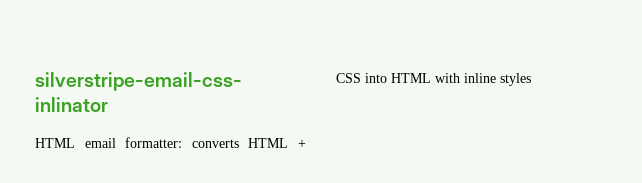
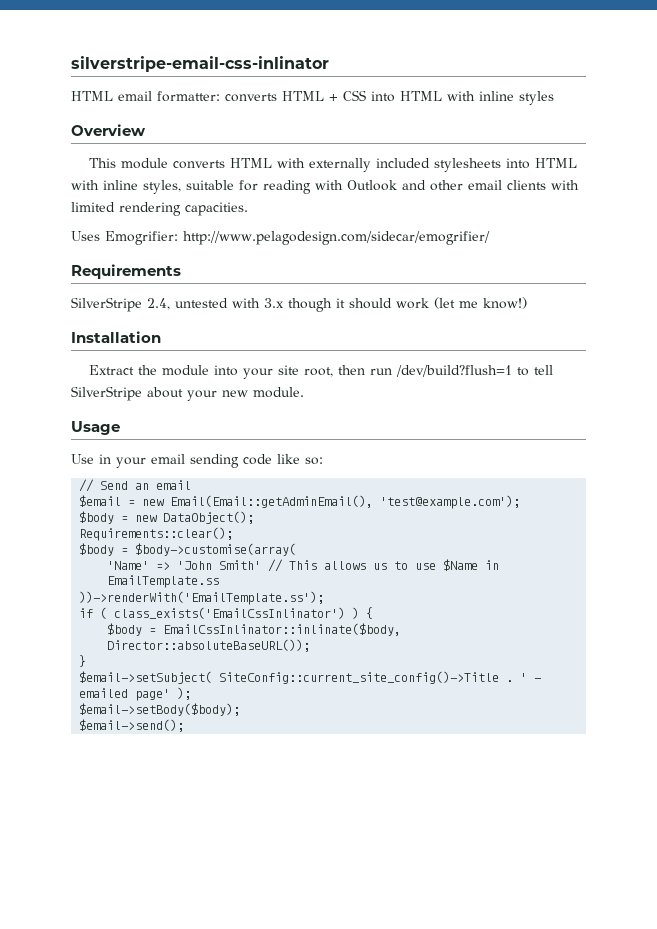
(531, 79) none -> [71,124,146,136] [89,158,578,172] [71,180,579,194] [71,202,248,216] [71,231,490,245] [71,264,181,279] [71,297,527,312] [71,331,161,343] [89,365,554,379] [71,386,304,401] [71,421,120,435] [71,454,323,468] [79,479,192,492] [79,495,521,509] [79,511,255,524] [79,527,234,541] [79,543,297,556] [107,559,500,572] [107,575,220,588] [79,591,325,605] [79,607,374,619] [107,623,402,636] [107,639,311,652] [79,655,87,667] [79,671,542,684] [79,687,192,701] [79,703,241,716] [79,719,185,732] // Overview // This module converts HTML with externally included stylesheets into HTML with inline styles, suitable for reading with Outlook and other email clients with limited rendering capacities. // Uses Emogrifier: http://www.pelagodesign.com/sidecar/emogrifier/ // Requirements // SilverStripe 2.4, untested with 3.x though it should work (let me know!) // Installation // Extract the module into your site root, then run /dev/build?flush=1 to tell SilverStripe about your new module. // Usage // Use in your email sending code like so: // // Send an email // $email = new Email(Email::getAdminEmail(), 'test@example.com'); // $body = new DataObject(); // Requirements::clear(); // $body = $body->customise(array( // 'Name' => 'John Smith' // This allows us to use $Name in EmailTemplate.ss // ))->renderWith('EmailTemplate.ss'); // if ( class_exists('EmailCssInlinator') ) { // $body = EmailCssInlinator::inlinate($body, Director::absoluteBaseURL()); // } // $email->setSubject( SiteConfig::current_site_config()->Title . ' - emailed page' ); // $email->setBody($body); // $email->send();

